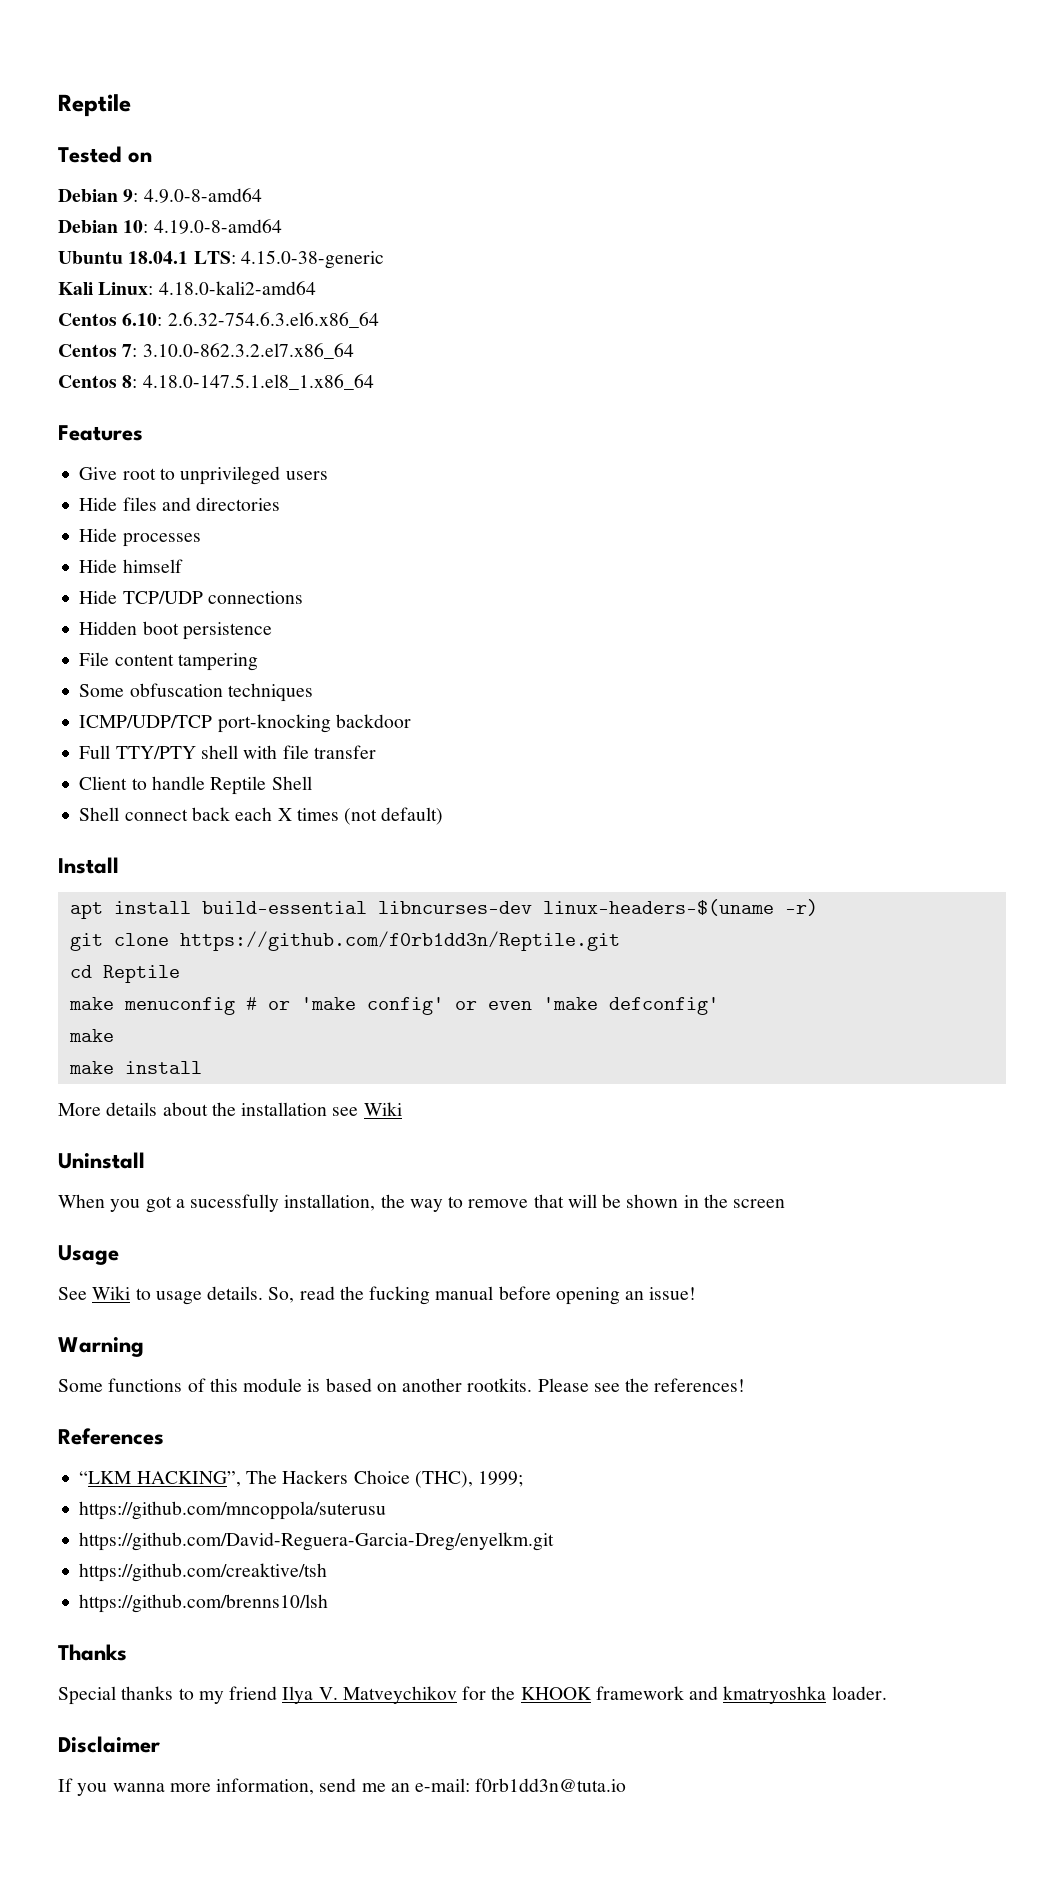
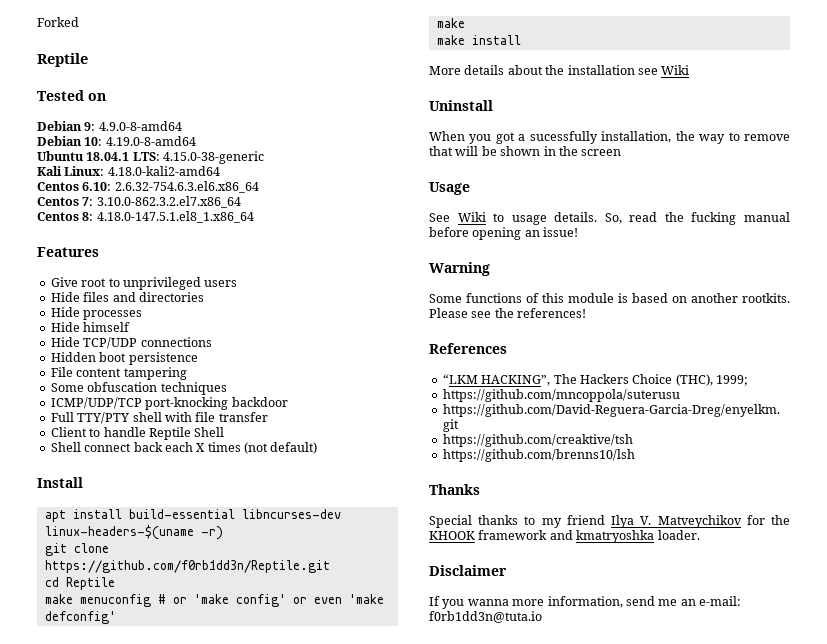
(58, 105) none -> [37,17,79,27] Forked //

